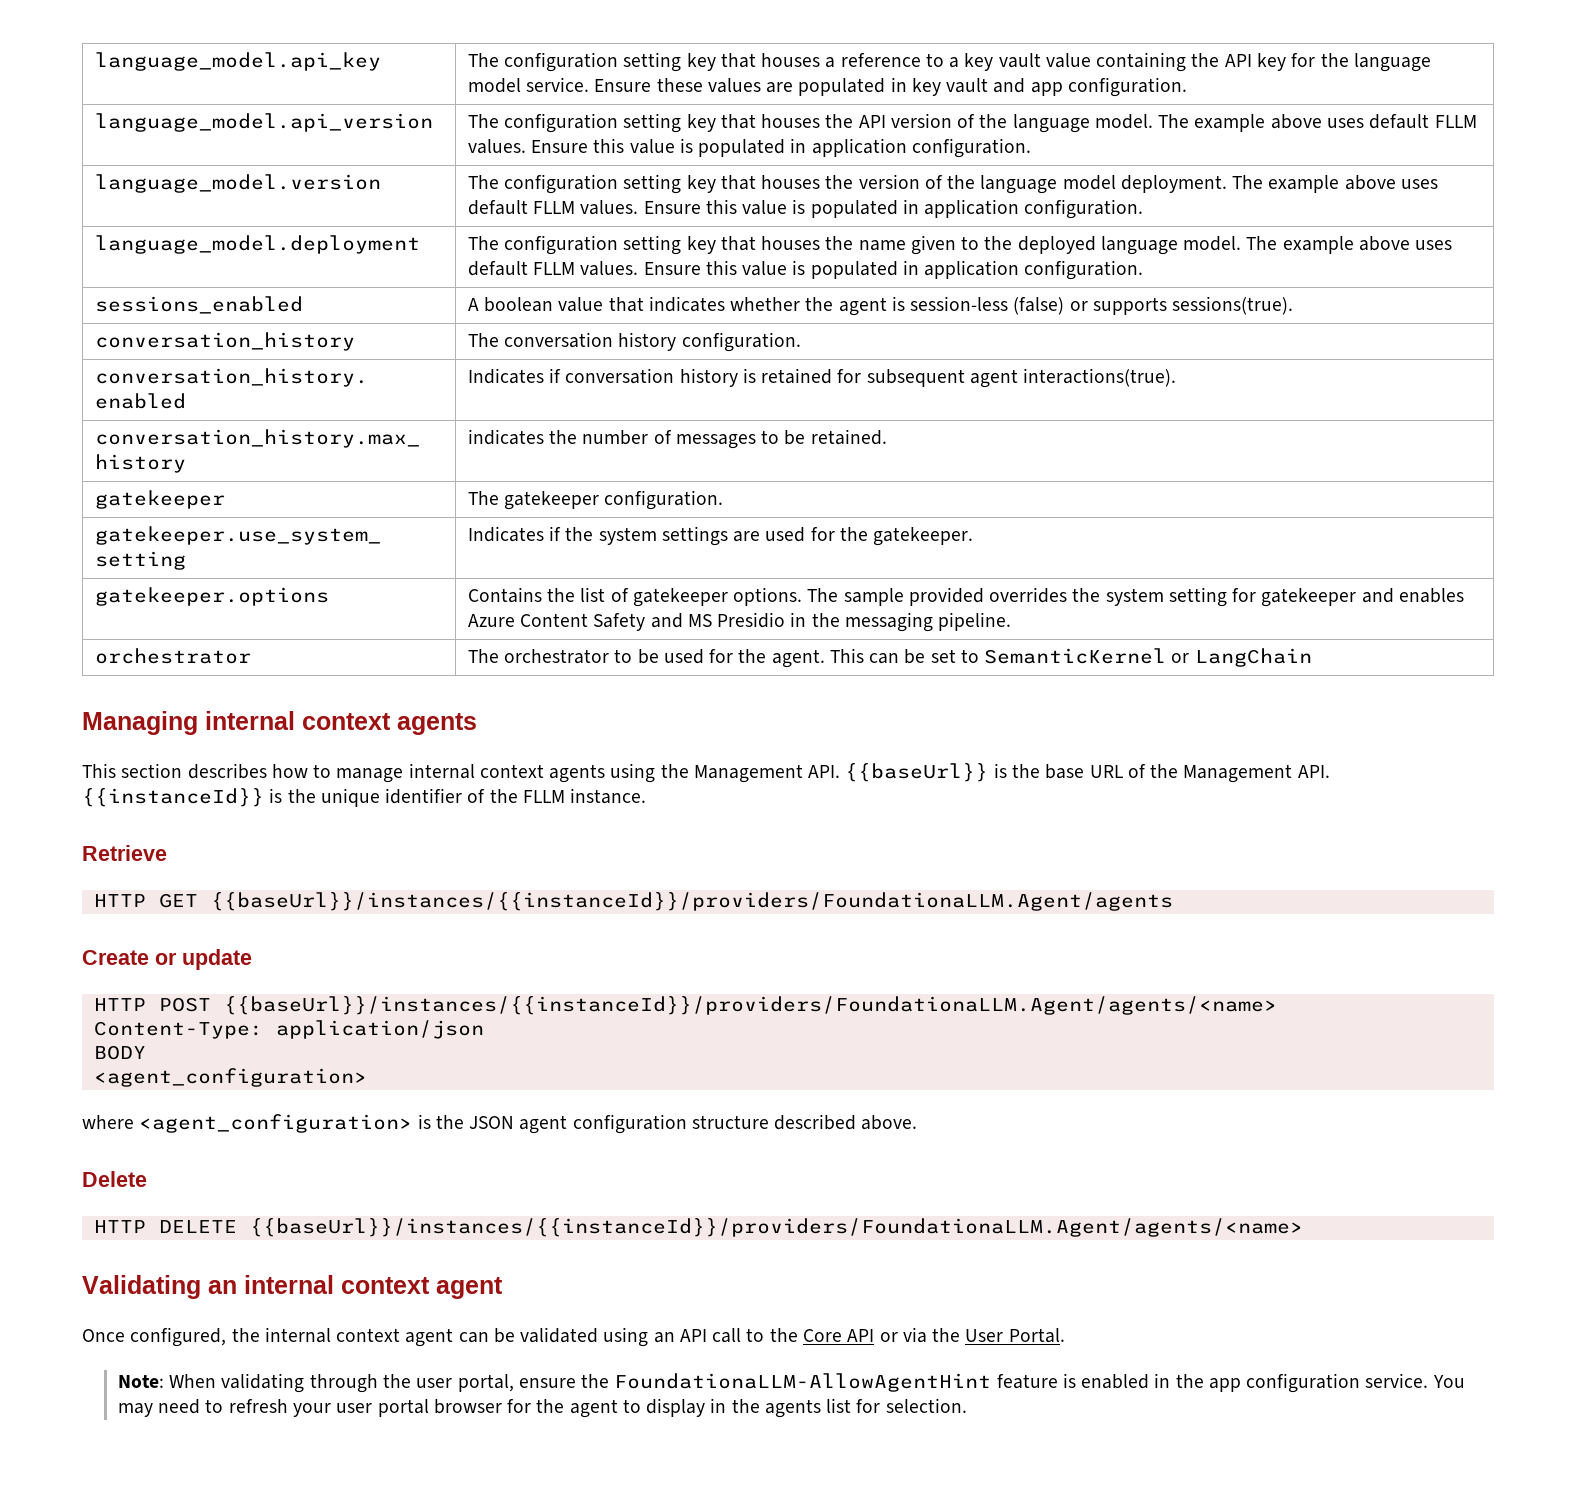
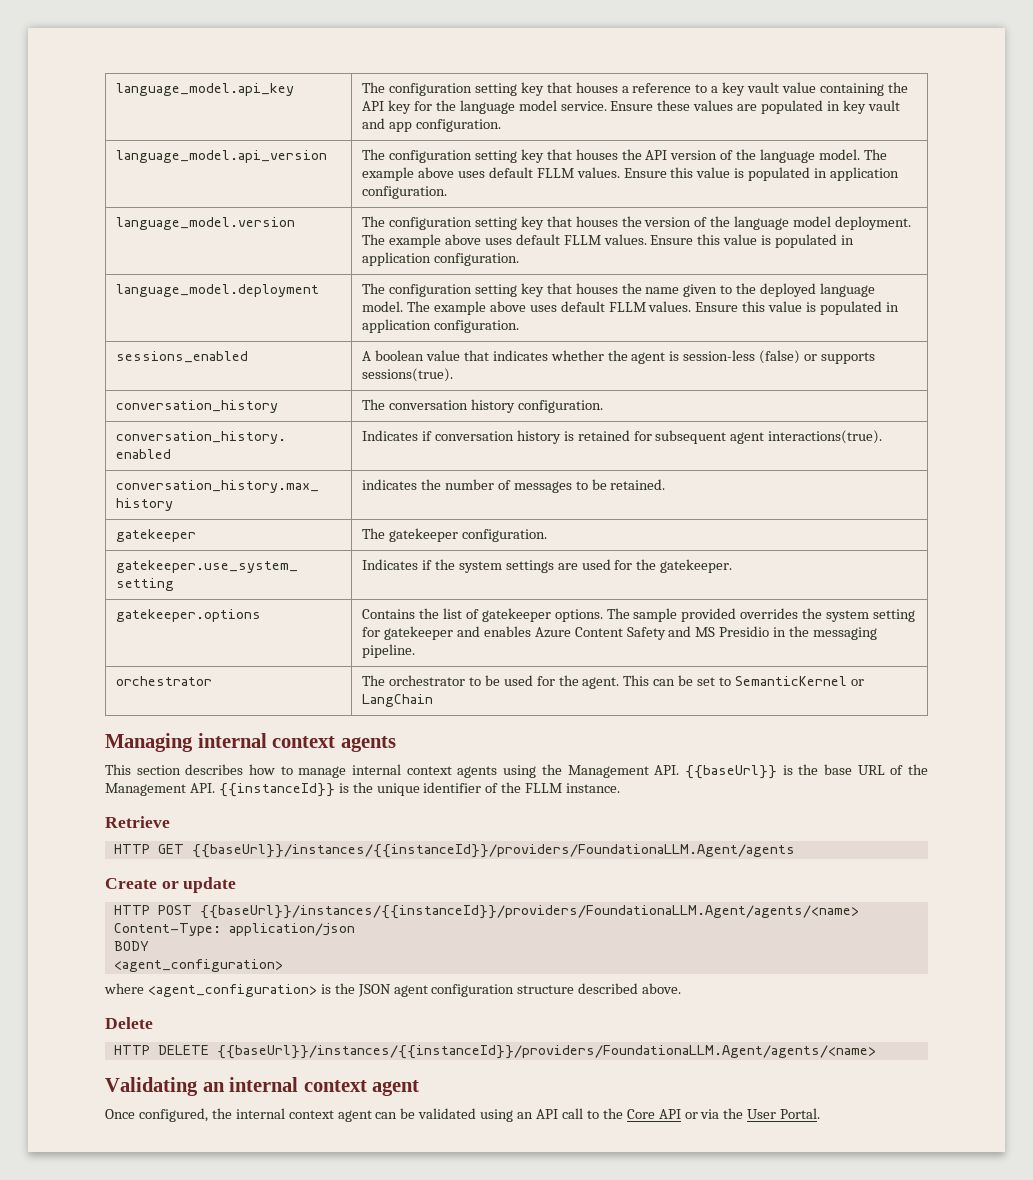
[117,1373,1465,1393] [117,1398,967,1418] // Note: When validating through the user portal, ensure the FoundationaLLM-AllowAgentHint feature is enabled in the app configuration service. You may need to refresh your user portal browser for the agent to display in the agents list for selection. -> (821, 1113) none

